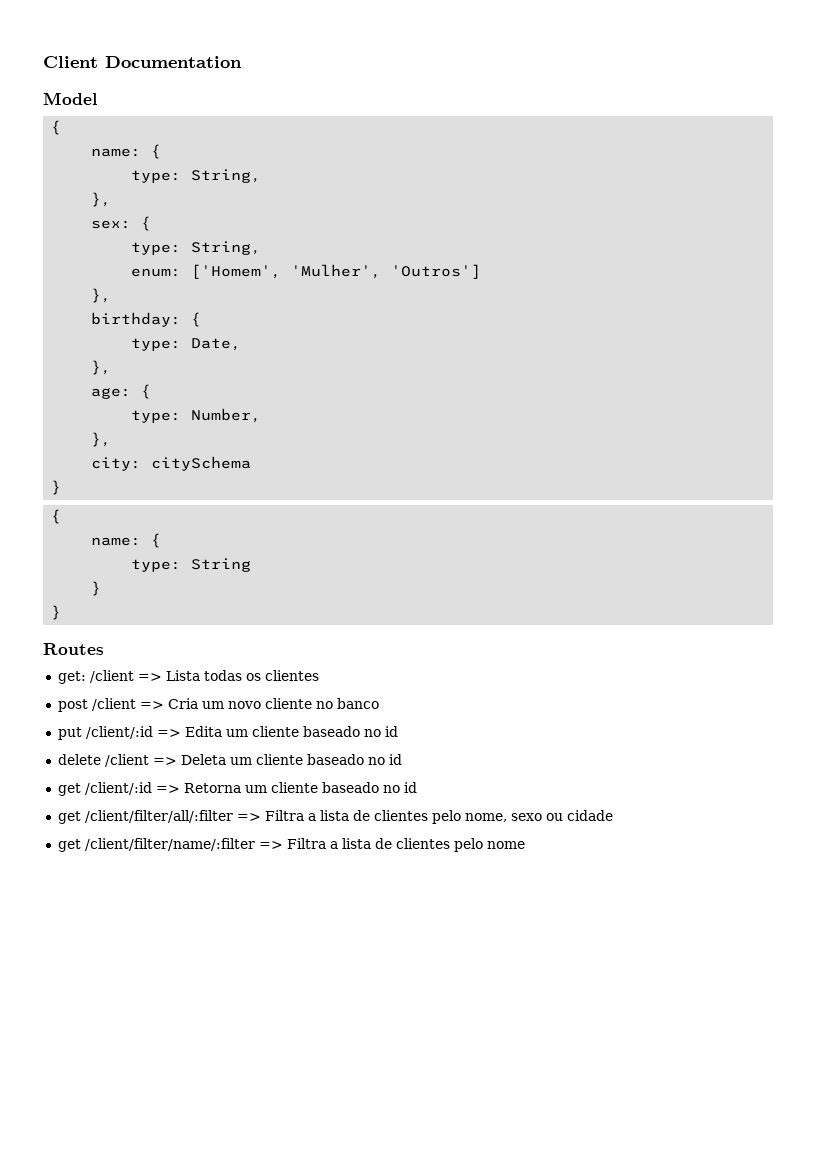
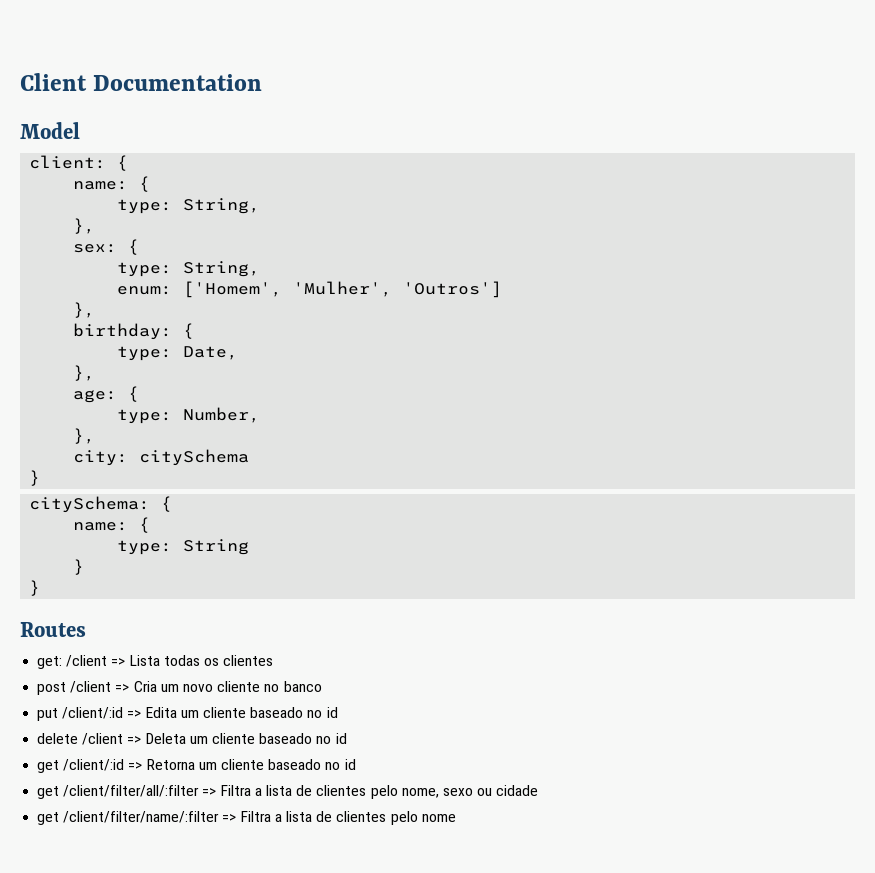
(97, 98) none -> [29,155,107,169] client:
(62, 487) none -> [29,496,151,513] citySchema:

